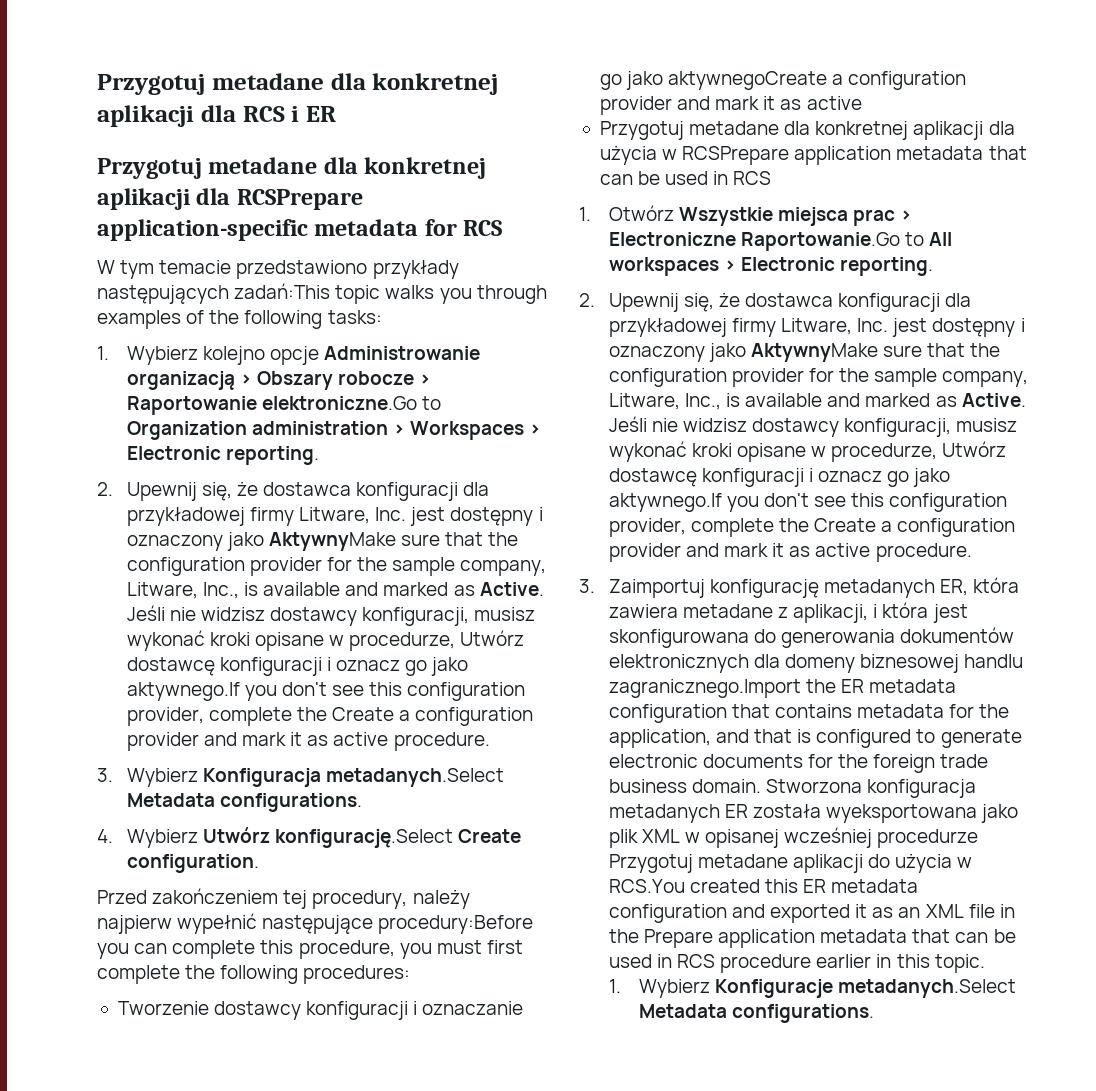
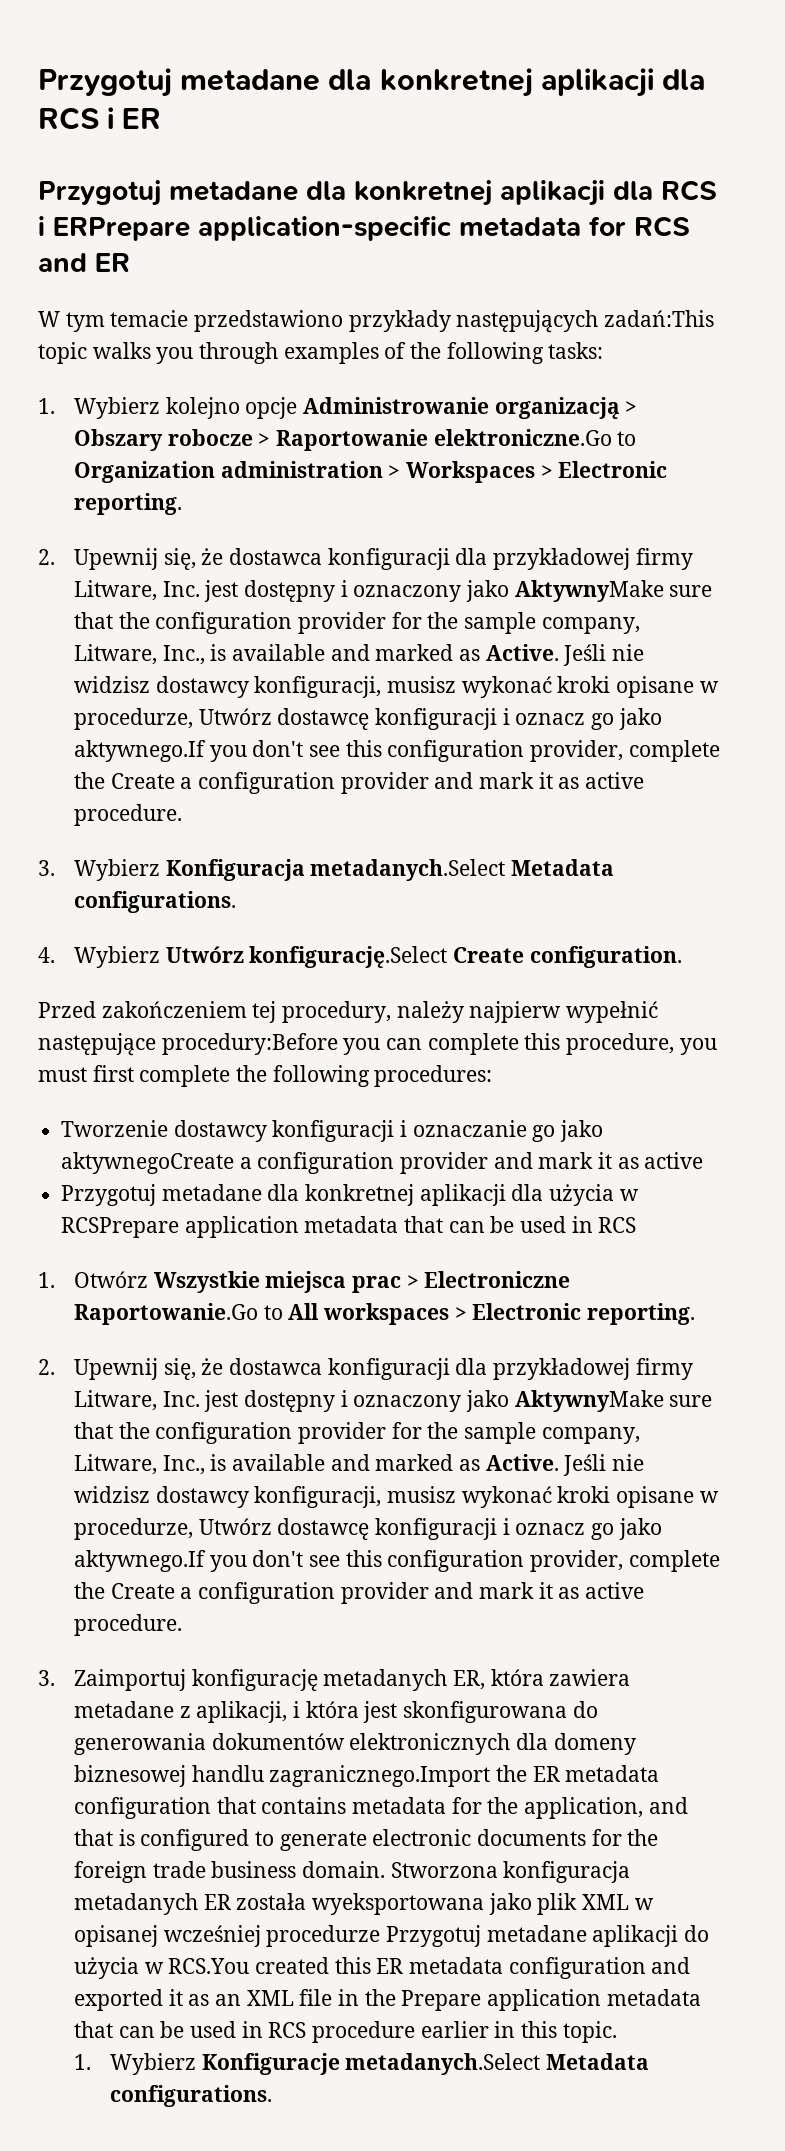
[236,189,363,210] RCSPrepare -> [661,180,717,201] [38,216,190,241] RCS i ERPrepare
(503, 228) none -> [38,253,130,272] and ER

